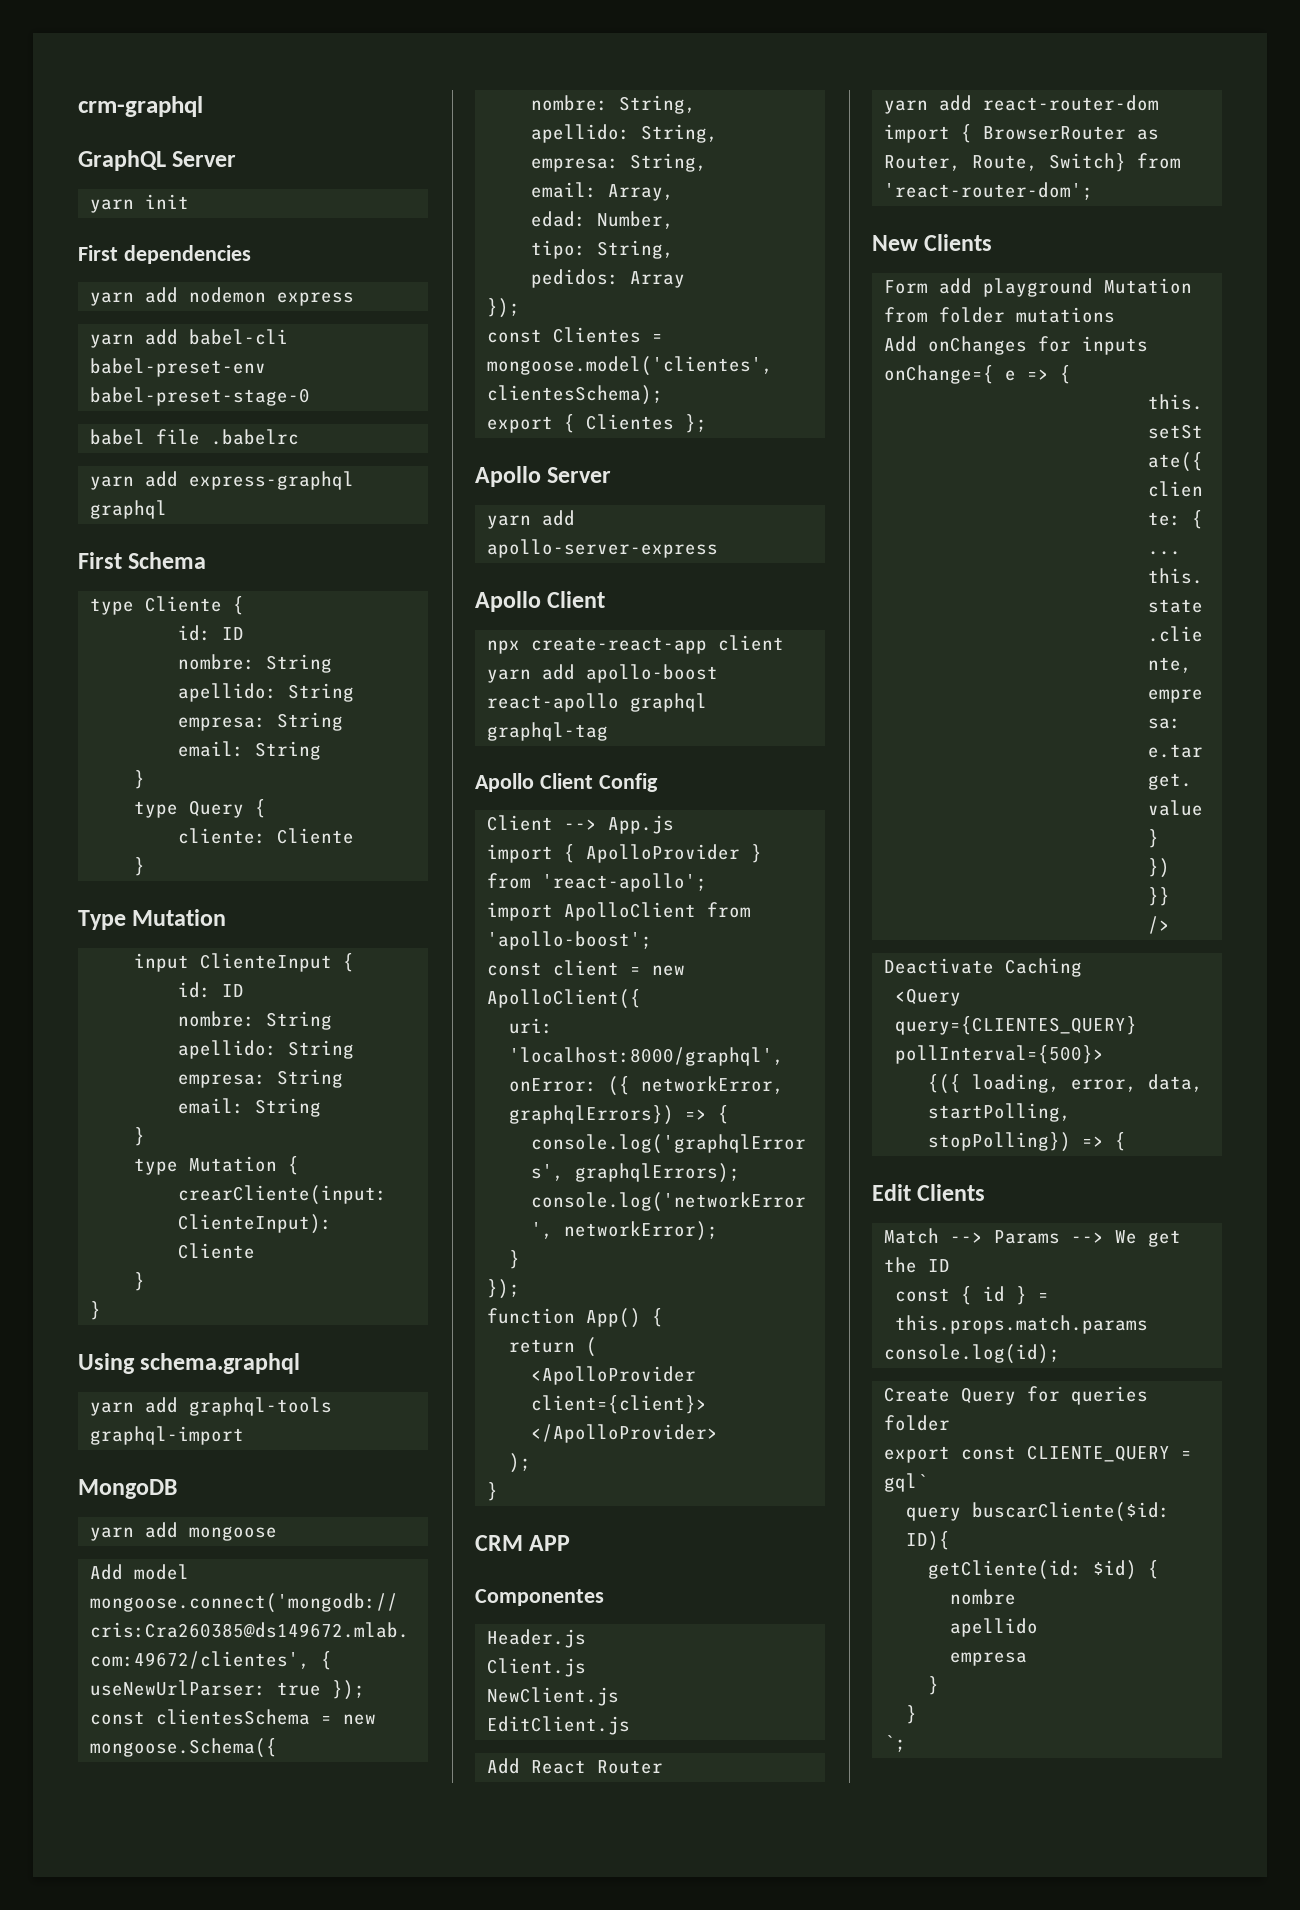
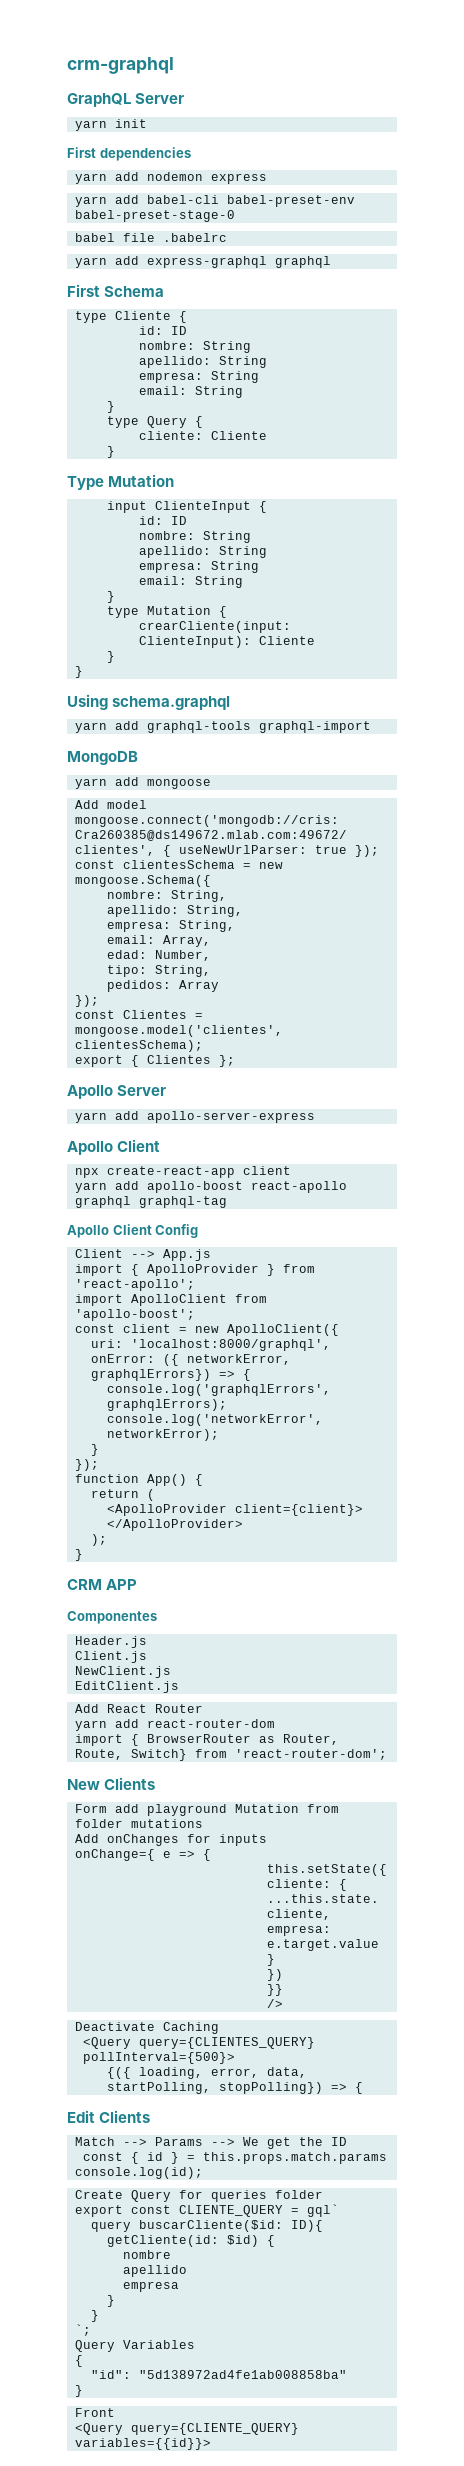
(906, 1743) none -> [74,2340,195,2352] [74,2355,83,2367] [90,2370,347,2379] [74,2385,83,2397] [74,2408,115,2417] [74,2423,299,2435] [74,2438,211,2450] // Query Variables // { // "id": "5d138972ad4fe1ab008858ba" // } // Front // <Query query={CLIENTE_QUERY} variables={{id}}>

